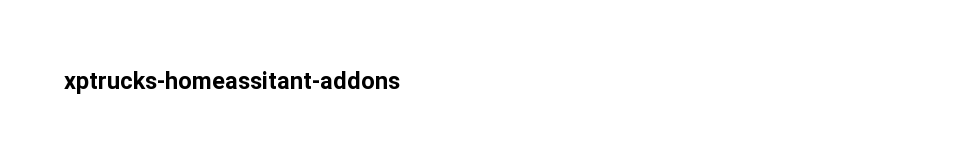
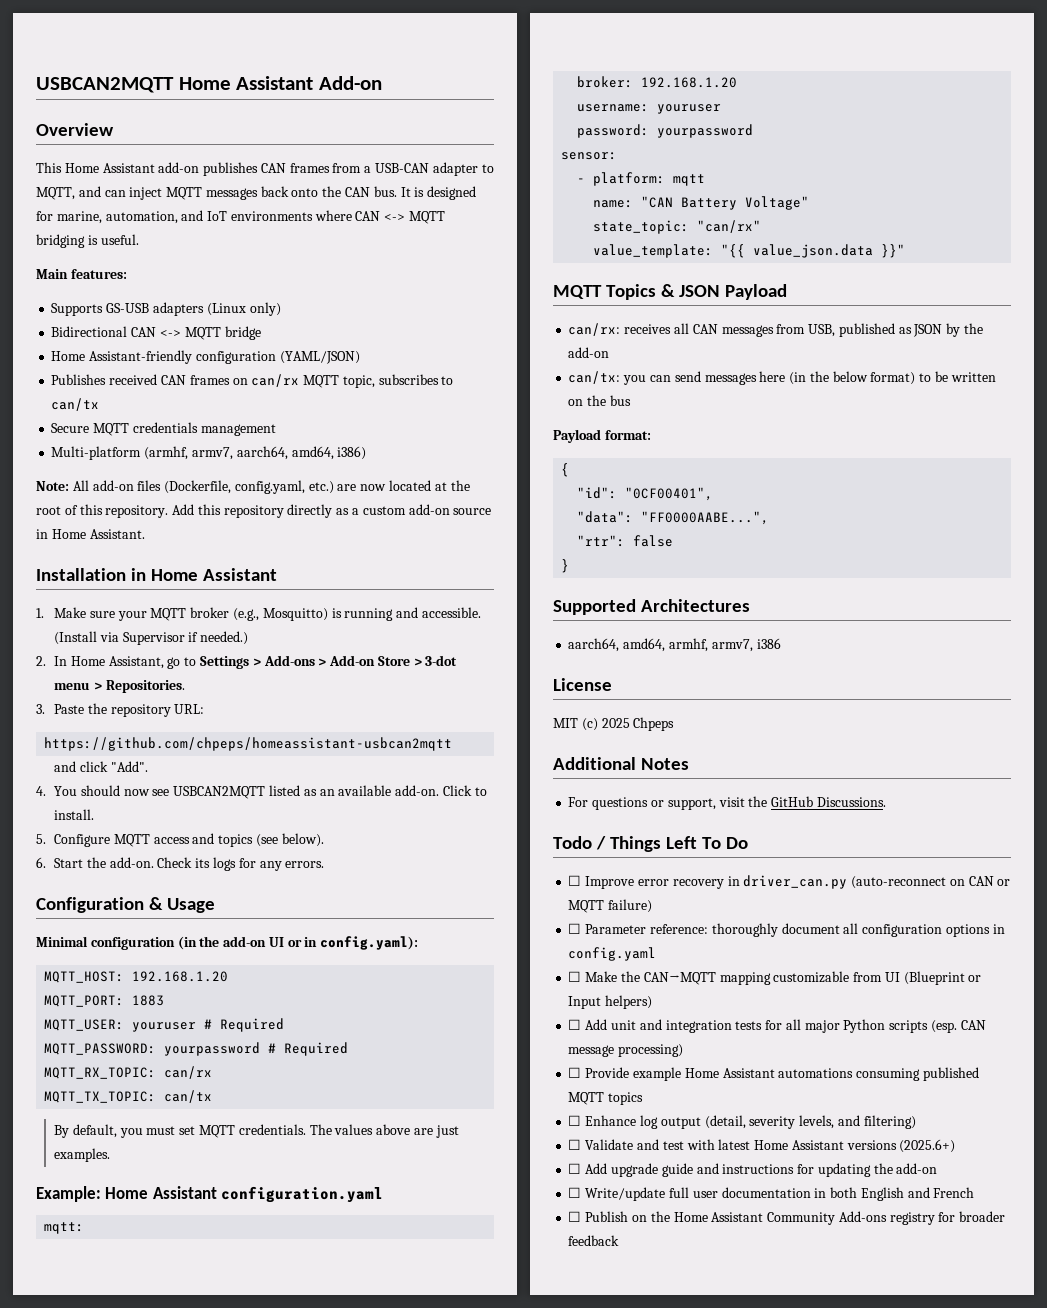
[64,71,400,94] xptrucks-homeassitant-addons -> [36,76,382,93] [36,123,114,136] [36,162,494,176] [36,186,477,200] [36,210,446,224] [36,234,139,248] [36,269,127,279] [51,302,281,316] [51,326,261,340] [51,350,360,364] [51,374,454,388] [51,398,100,411] [51,422,276,436] [51,446,367,460] [36,480,470,494] [36,504,492,518] [36,529,145,539] [36,568,277,581] [36,607,481,621] [54,631,249,645] [36,655,458,669] [54,680,185,693] [36,703,205,717] [44,737,453,751] [54,761,148,772] [36,785,487,799] [54,809,95,820] [36,833,324,847] [36,857,325,871] [36,897,215,913] [36,936,419,950] [44,971,229,983] [44,995,165,1007] [44,1018,285,1032] [44,1042,349,1056] [44,1066,213,1079] [44,1090,213,1103] [54,1124,459,1138] [54,1148,111,1162] [36,1186,384,1203] [44,1222,85,1234] [577,76,738,88] [577,104,722,114] [577,124,754,138] [561,152,618,160] [577,172,706,186] [593,196,810,210] [593,220,762,234] [593,244,906,258] [553,284,787,300] [568,323,983,337] [568,347,610,358] [568,371,996,385] [568,395,631,406] [553,429,651,443] [561,463,570,477] [577,487,714,501] [577,511,770,525] [577,535,674,547] [561,559,570,573] [553,599,750,615] [568,638,781,652] [553,678,612,691] [553,717,675,731] [553,757,689,770] [568,796,886,810] [553,836,748,852] [568,875,1011,889] [568,899,653,913] [568,923,1005,937] [568,947,657,961] [568,971,982,985] [568,995,653,1009] [568,1019,986,1033] [568,1044,684,1057] [568,1067,979,1081] [568,1092,644,1105] [568,1115,916,1129] [568,1139,956,1153] [568,1163,938,1177] [568,1187,975,1201] [568,1211,1006,1225] [568,1235,620,1246] USBCAN2MQTT Home Assistant Add-on // Overview // This Home Assistant add-on publishes CAN frames from a USB-CAN adapter to MQTT, and can inject MQTT messages back onto the CAN bus. It is designed for marine, automation, and IoT environments where CAN <-> MQTT bridging is useful. // Main features: // Supports GS-USB adapters (Linux only) // Bidirectional CAN <-> MQTT bridge // Home Assistant-friendly configuration (YAML/JSON) // Publishes received CAN frames on can/rx MQTT topic, subscribes to can/tx // Secure MQTT credentials management // Multi-platform (armhf, armv7, aarch64, amd64, i386) // Note: All add-on files (Dockerfile, config.yaml, etc.) are now located at the root of this repository. Add this repository directly as a custom add-on source in Home Assistant. // Installation in Home Assistant // 1. Make sure your MQTT broker (e.g., Mosquitto) is running and accessible. (Install via Supervisor if needed.) // 2. In Home Assistant, go to Settings > Add-ons > Add-on Store > 3-dot menu > Repositories. // 3. Paste the repository URL: // https://github.com/chpeps/homeassistant-usbcan2mqtt // and click "Add". // 4. You should now see USBCAN2MQTT listed as an available add-on. Click to install. // 5. Configure MQTT access and topics (see below). // 6. Start the add-on. Check its logs for any errors. // Configuration & Usage // Minimal configuration (in the add-on UI or in config.yaml): // MQTT_HOST: 192.168.1.20 // MQTT_PORT: 1883 // MQTT_USER: youruser # Required // MQTT_PASSWORD: yourpassword # Required // MQTT_RX_TOPIC: can/rx // MQTT_TX_TOPIC: can/tx // By default, you must set MQTT credentials. The values above are just examples. // Example: Home Assistant configuration.yaml // mqtt: // broker: 192.168.1.20 // username: youruser // password: yourpassword // sensor: // - platform: mqtt // name: "CAN Battery Voltage" // state_topic: "can/rx" // value_template: "{{ value_json.data }}" // MQTT Topics & JSON Payload // can/rx: receives all CAN messages from USB, published as JSON by the add-on // can/tx: you can send messages here (in the below format) to be written on the bus // Payload format: // { // "id": "0CF00401", // "data": "FF0000AABE...", // "rtr": false // } // Supported Architectures // aarch64, amd64, armhf, armv7, i386 // License // MIT (c) 2025 Chpeps // Additional Notes // For questions or support, visit the GitHub Discussions. // Todo / Things Left To Do // ☐ Improve error recovery in driver_can.py (auto-reconnect on CAN or MQTT failure) // ☐ Parameter reference: thoroughly document all configuration options in config.yaml // ☐ Make the CAN→MQTT mapping customizable from UI (Blueprint or Input helpers) // ☐ Add unit and integration tests for all major Python scripts (esp. CAN message processing) // ☐ Provide example Home Assistant automations consuming published MQTT topics // ☐ Enhance log output (detail, severity levels, and filtering) // ☐ Validate and test with latest Home Assistant versions (2025.6+) // ☐ Add upgrade guide and instructions for updating the add-on // ☐ Write/update full user documentation in both English and French // ☐ Publish on the Home Assistant Community Add-ons registry for broader feedback

